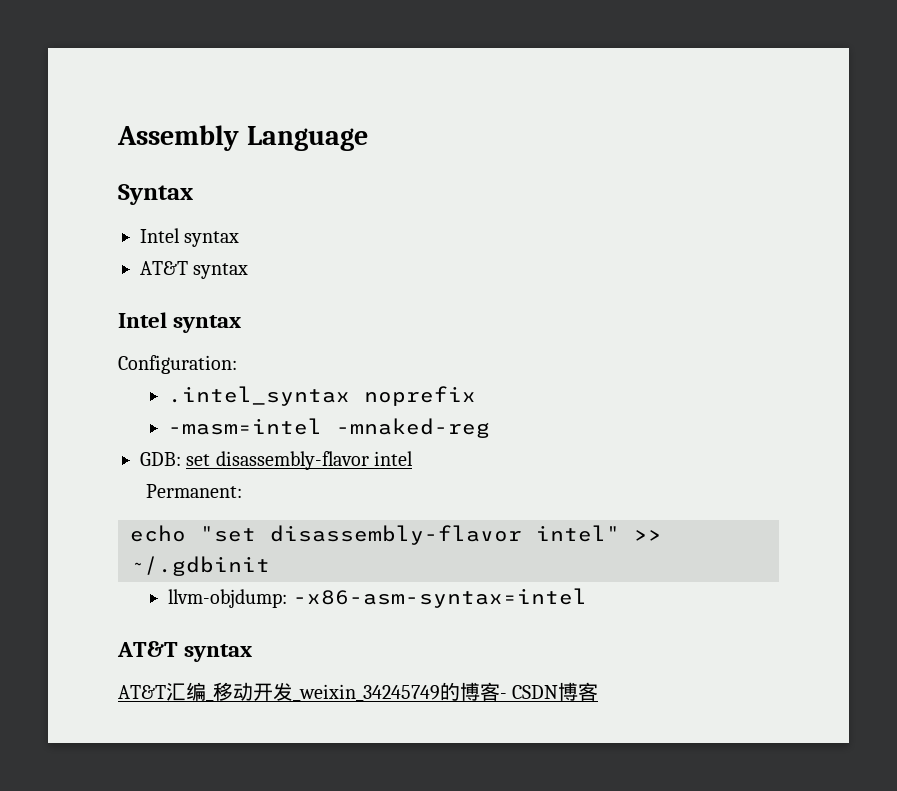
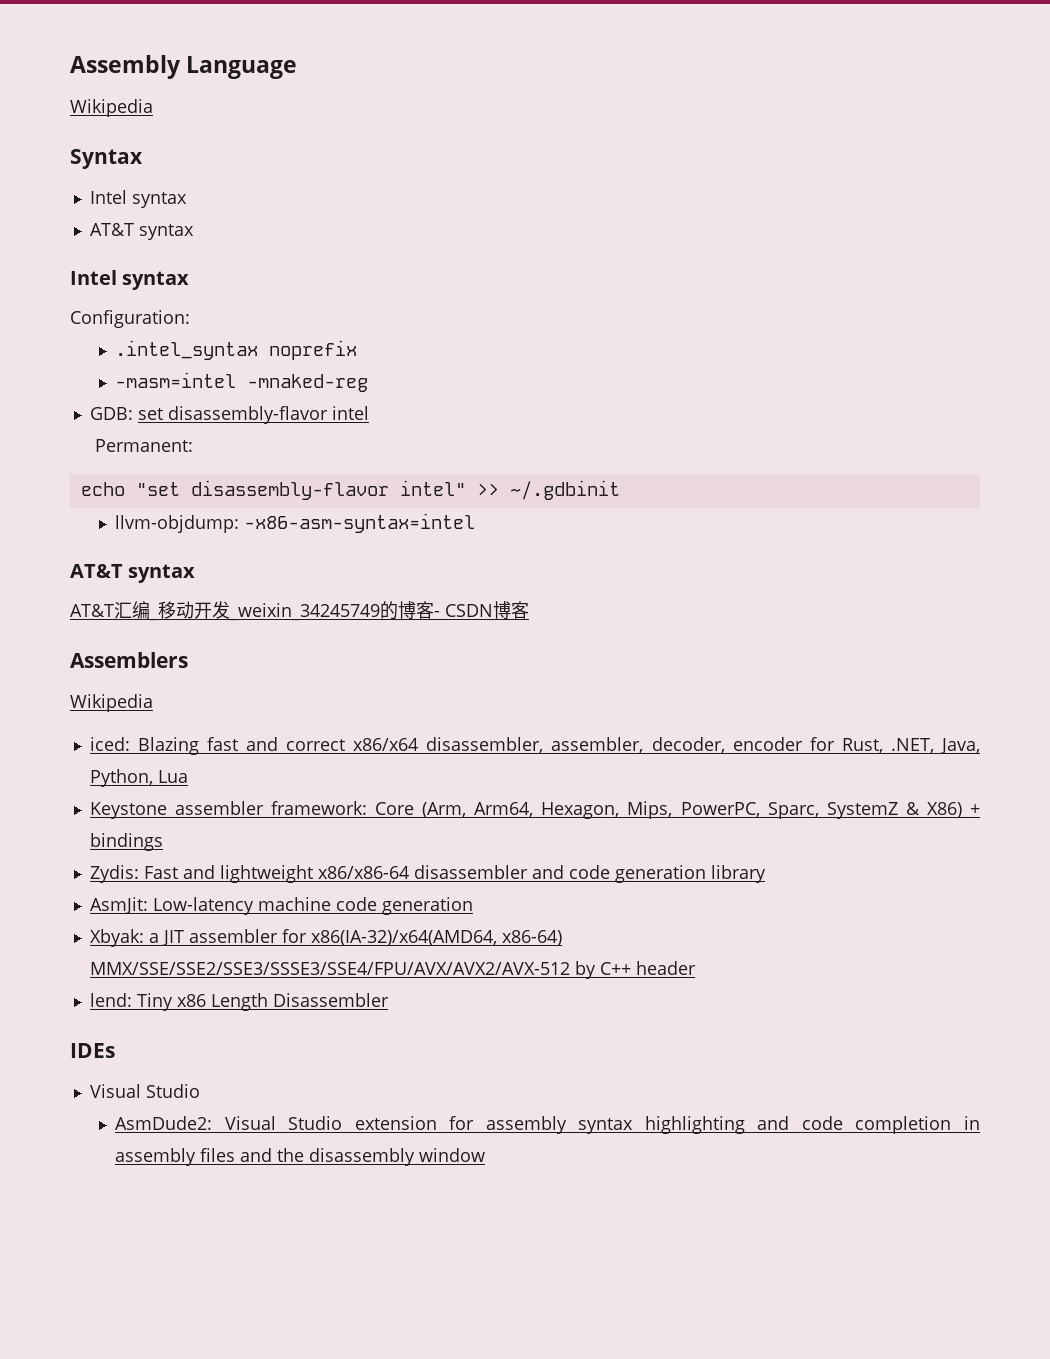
(368, 138) none -> [70,99,153,117] // Wikipedia
(599, 691) none -> [70,652,188,668] [70,694,153,712] [89,737,980,755] [89,769,188,787] [89,801,981,819] [89,833,163,851] [89,865,766,883] [89,897,473,915] [89,929,562,947] [89,961,696,979] [89,993,389,1011] [70,1043,115,1058] [89,1084,200,1098] [115,1116,980,1134] [115,1148,486,1166] // Assemblers // Wikipedia // iced: Blazing fast and correct x86/x64 disassembler, assembler, decoder, encoder for Rust, .NET, Java, Python, Lua // Keystone assembler framework: Core (Arm, Arm64, Hexagon, Mips, PowerPC, Sparc, SystemZ & X86) + bindings // Zydis: Fast and lightweight x86/x86-64 disassembler and code generation library // AsmJit: Low-latency machine code generation // Xbyak: a JIT assembler for x86(IA-32)/x64(AMD64, x86-64) MMX/SSE/SSE2/SSE3/SSSE3/SSE4/FPU/AVX/AVX2/AVX-512 by C++ header // lend: Tiny x86 Length Disassembler // IDEs // Visual Studio // AsmDude2: Visual Studio extension for assembly syntax highlighting and code completion in assembly files and the disassembly window

